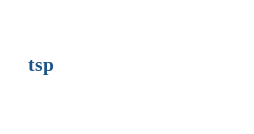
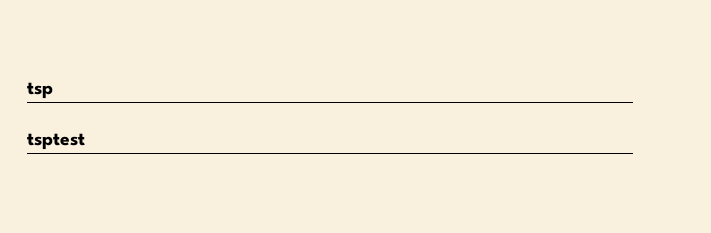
(54, 67) none -> [27,133,85,150] // tsptest

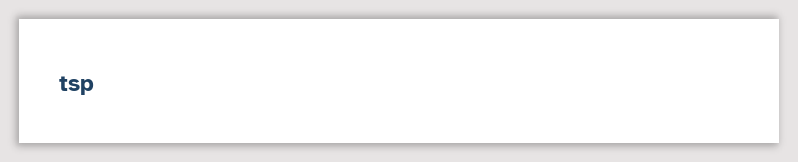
[27,133,85,150] // tsptest -> (94, 85) none

